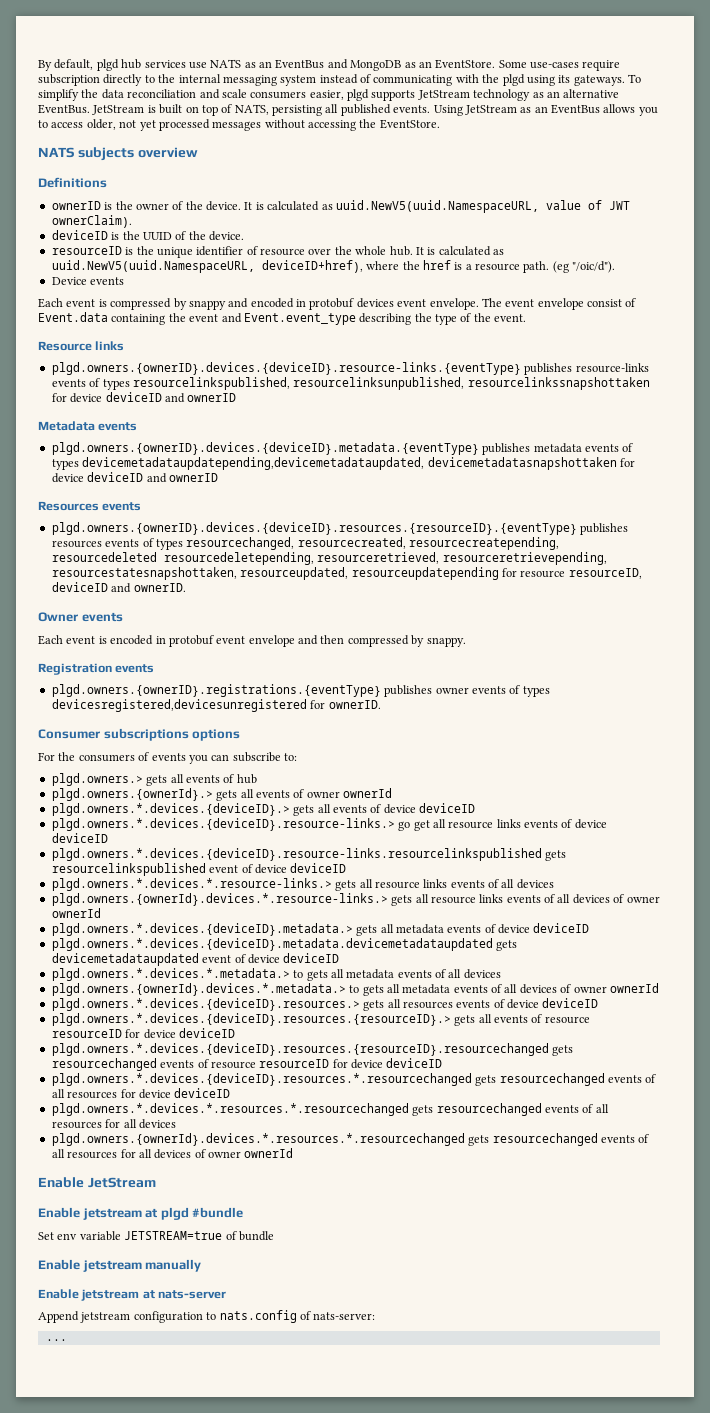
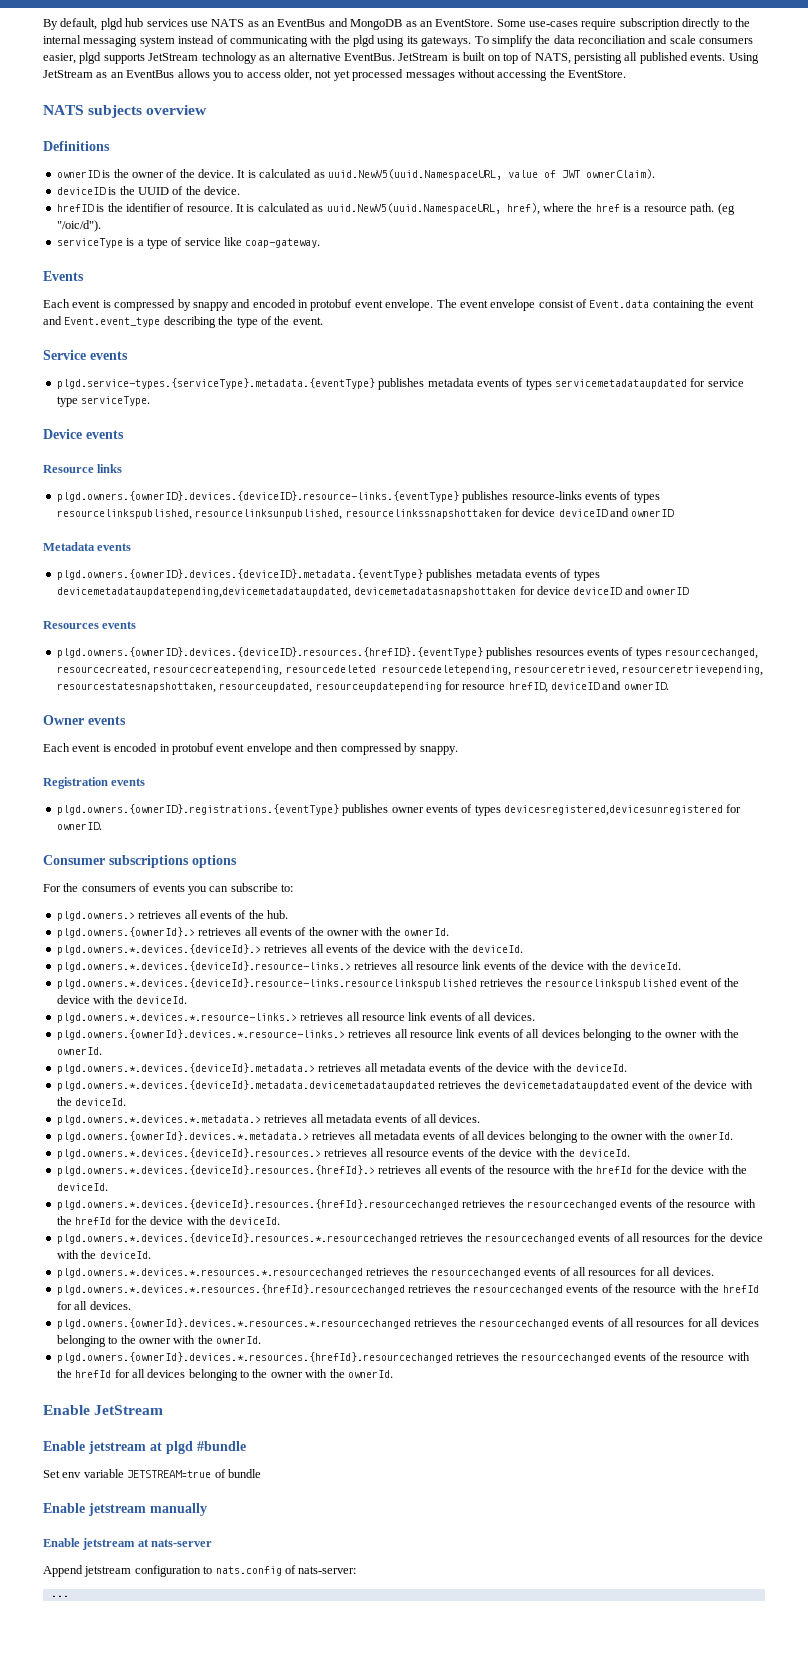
[51,246,193,258] resourceID is the unique -> [56,203,123,212] hrefID is the
[260,246,504,256] [51,260,363,273] resource over the whole hub. It is calculated as uuid.NewV5(uuid.NamespaceURL, deviceID+href), -> [186,203,540,215] resource. It is calculated as uuid.NewV5(uuid.NamespaceURL, href),
[51,277,125,285] Device events -> [56,237,321,249] [43,271,84,281] serviceType is a type of service like coap-gateway. // Events
[356,298,394,308] devices -> (353, 305) none
(527, 318) none -> [43,350,128,360] [56,378,744,390] [56,396,151,407] [43,429,124,439] // Service events // plgd.service-types.{serviceType}.metadata.{eventType} publishes metadata events of types servicemetadataupdated for service type serviceType. // Device events
[51,522,577,535] plgd.owners.{ownerID}.devices.{deviceID}.resources.{resourceID}.{eventType} -> [56,647,483,658] plgd.owners.{ownerID}.devices.{deviceID}.resources.{hrefID}.{eventType}
[568,568,642,579] resourceID, -> [508,682,548,693] hrefID,
[146,774,257,786] gets all events of hub -> [138,910,288,919] retrieves all events of the hub.
[216,788,392,801] [51,803,475,816] [51,818,607,831] [51,833,108,843] [51,848,567,861] [51,863,347,876] gets all events of owner ownerId // plgd.owners.*.devices.{deviceID}.> gets all events of device deviceID // plgd.owners.*.devices.{deviceID}.resource-links.> go get all resource links events of device deviceID // plgd.owners.*.devices.{deviceID}.resource-links.resourcelinkspublished gets resourcelinkspublished event of device deviceID -> [198,927,450,936] [56,944,524,955] [56,961,681,972] [56,978,739,989] [56,995,187,1004] retrieves all events of the owner with the ownerId. // plgd.owners.*.devices.{deviceId}.> retrieves all events of the device with the deviceId. // plgd.owners.*.devices.{deviceId}.resource-links.> retrieves all resource link events of the device with the deviceId. // plgd.owners.*.devices.{deviceId}.resource-links.resourcelinkspublished retrieves the resourcelinkspublished event of the device with the deviceId.
[335,879,554,891] [51,893,660,906] [51,908,101,918] [51,923,590,936] [51,938,518,951] [51,953,340,966] [51,968,501,981] [51,983,659,996] [51,998,599,1011] [51,1013,590,1026] [51,1028,235,1039] [51,1043,574,1056] [51,1058,443,1071] [51,1073,657,1086] [51,1088,231,1099] [51,1103,609,1116] [51,1119,176,1129] [51,1133,650,1146] [51,1148,294,1159] gets all resource links events of all devices // plgd.owners.{ownerId}.devices.*.resource-links.> gets all resource links events of all devices of owner ownerId // plgd.owners.*.devices.{deviceID}.metadata.> gets all metadata events of device deviceID // plgd.owners.*.devices.{deviceID}.metadata.devicemetadataupdated gets devicemetadataupdated event of device deviceID // plgd.owners.*.devices.*.metadata.> to gets all metadata events of all devices // plgd.owners.{ownerId}.devices.*.metadata.> to gets all metadata events of all devices of owner ownerId // plgd.owners.*.devices.{deviceID}.resources.> gets all resources events of device deviceID // plgd.owners.*.devices.{deviceID}.resources.{resourceID}.> gets all events of resource resourceID for device deviceID // plgd.owners.*.devices.{deviceID}.resources.{resourceID}.resourcechanged gets resourcechanged events of resource resourceID for device deviceID // plgd.owners.*.devices.{deviceID}.resources.*.resourcechanged gets resourcechanged events of all resources for device deviceID // plgd.owners.*.devices.*.resources.*.resourcechanged gets resourcechanged events of all resources for all devices // plgd.owners.{ownerId}.devices.*.resources.*.resourcechanged gets resourcechanged events of all resources for all devices of owner ownerId -> [300,1012,535,1021] [56,1029,739,1041] [56,1047,102,1055] [56,1063,627,1074] [56,1080,753,1091] [56,1097,127,1106] [56,1114,481,1125] [56,1131,733,1143] [56,1148,630,1159] [56,1165,747,1176] [56,1183,108,1191] [56,1199,756,1210] [56,1216,281,1225] [56,1233,763,1244] [56,1250,151,1259] [56,1267,714,1278] [56,1284,759,1295] [56,1301,131,1310] [56,1318,759,1329] [56,1335,261,1347] [56,1352,750,1363] [56,1369,393,1381] retrieves all resource link events of all devices. // plgd.owners.{ownerId}.devices.*.resource-links.> retrieves all resource link events of all devices belonging to the owner with the ownerId. // plgd.owners.*.devices.{deviceId}.metadata.> retrieves all metadata events of the device with the deviceId. // plgd.owners.*.devices.{deviceId}.metadata.devicemetadataupdated retrieves the devicemetadataupdated event of the device with the deviceId. // plgd.owners.*.devices.*.metadata.> retrieves all metadata events of all devices. // plgd.owners.{ownerId}.devices.*.metadata.> retrieves all metadata events of all devices belonging to the owner with the ownerId. // plgd.owners.*.devices.{deviceId}.resources.> retrieves all resource events of the device with the deviceId. // plgd.owners.*.devices.{deviceId}.resources.{hrefId}.> retrieves all events of the resource with the hrefId for the device with the deviceId. // plgd.owners.*.devices.{deviceId}.resources.{hrefId}.resourcechanged retrieves the resourcechanged events of the resource with the hrefId for the device with the deviceId. // plgd.owners.*.devices.{deviceId}.resources.*.resourcechanged retrieves the resourcechanged events of all resources for the device with the deviceId. // plgd.owners.*.devices.*.resources.*.resourcechanged retrieves the resourcechanged events of all resources for all devices. // plgd.owners.*.devices.*.resources.{hrefId}.resourcechanged retrieves the resourcechanged events of the resource with the hrefId for all devices. // plgd.owners.{ownerId}.devices.*.resources.*.resourcechanged retrieves the resourcechanged events of all resources for all devices belonging to the owner with the ownerId. // plgd.owners.{ownerId}.devices.*.resources.{hrefId}.resourcechanged retrieves the resourcechanged events of the resource with the hrefId for all devices belonging to the owner with the ownerId.

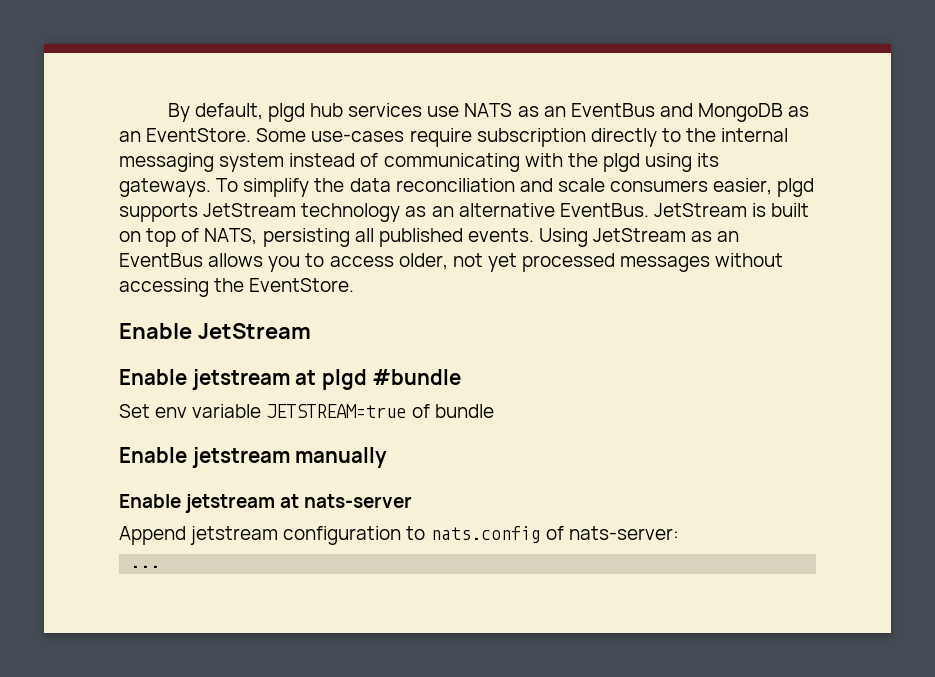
[43,105,208,118] [43,141,110,151] [56,169,655,180] [56,186,240,195] [56,203,735,215] [56,220,101,232] [56,237,321,249] [43,271,84,281] [43,299,754,311] [43,316,323,328] [43,350,128,360] [56,378,744,390] [56,396,151,407] [43,429,124,439] [43,464,123,473] [56,491,660,503] [56,508,675,520] [43,542,132,551] [56,569,600,581] [56,586,689,598] [43,621,137,629] [56,647,758,659] [56,665,764,676] [56,681,669,693] [43,715,126,725] [43,743,458,755] [43,777,146,789] [56,804,742,816] [56,822,102,830] [43,855,237,868] [43,883,293,895] [56,910,288,921] [56,927,450,938] [56,944,524,955] [56,961,681,972] [56,978,739,989] [56,995,187,1004] [56,1012,535,1023] [56,1029,739,1041] [56,1047,102,1055] [56,1063,627,1074] [56,1080,753,1091] [56,1097,127,1106] [56,1114,481,1125] [56,1131,733,1143] [56,1148,630,1159] [56,1165,747,1176] [56,1183,108,1191] [56,1199,756,1210] [56,1216,281,1225] [56,1233,763,1244] [56,1250,151,1259] [56,1267,714,1278] [56,1284,759,1295] [56,1301,131,1310] [56,1318,759,1329] [56,1335,261,1347] [56,1352,750,1363] [56,1369,393,1381] // NATS subjects overview // Definitions // ownerID is the owner of the device. It is calculated as uuid.NewV5(uuid.NamespaceURL, value of JWT ownerClaim). // deviceID is the UUID of the device. // hrefID is the identifier of resource. It is calculated as uuid.NewV5(uuid.NamespaceURL, href), where the href is a resource path. (eg "/oic/d"). // serviceType is a type of service like coap-gateway. // Events // Each event is compressed by snappy and encoded in protobuf event envelope. The event envelope consist of Event.data containing the event and Event.event_type describing the type of the event. // Service events // plgd.service-types.{serviceType}.metadata.{eventType} publishes metadata events of types servicemetadataupdated for service type serviceType. // Device events // Resource links // plgd.owners.{ownerID}.devices.{deviceID}.resource-links.{eventType} publishes resource-links events of types resourcelinkspublished, resourcelinksunpublished, resourcelinkssnapshottaken for device deviceID and ownerID // Metadata events // plgd.owners.{ownerID}.devices.{deviceID}.metadata.{eventType} publishes metadata events of types devicemetadataupdatepending,devicemetadataupdated, devicemetadatasnapshottaken for device deviceID and ownerID // Resources events // plgd.owners.{ownerID}.devices.{deviceID}.resources.{hrefID}.{eventType} publishes resources events of types resourcechanged, resourcecreated, resourcecreatepending, resourcedeleted resourcedeletepending, resourceretrieved, resourceretrievepending, resourcestatesnapshottaken, resourceupdated, resourceupdatepending for resource hrefID, deviceID and ownerID. // Owner events // Each event is encoded in protobuf event envelope and then compressed by snappy. // Registration events // plgd.owners.{ownerID}.registrations.{eventType} publishes owner events of types devicesregistered,devicesunregistered for ownerID. // Consumer subscriptions options // For the consumers of events you can subscribe to: // plgd.owners.> retrieves all events of the hub. // plgd.owners.{ownerId}.> retrieves all events of the owner with the ownerId. // plgd.owners.*.devices.{deviceId}.> retrieves all events of the device with the deviceId. // plgd.owners.*.devices.{deviceId}.resource-links.> retrieves all resource link events of the device with the deviceId. // plgd.owners.*.devices.{deviceId}.resource-links.resourcelinkspublished retrieves the resourcelinkspublished event of the device with the deviceId. // plgd.owners.*.devices.*.resource-links.> retrieves all resource link events of all devices. // plgd.owners.{ownerId}.devices.*.resource-links.> retrieves all resource link events of all devices belonging to the owner with the ownerId. // plgd.owners.*.devices.{deviceId}.metadata.> retrieves all metadata events of the device with the deviceId. // plgd.owners.*.devices.{deviceId}.metadata.devicemetadataupdated retrieves the devicemetadataupdated event of the device with the deviceId. // plgd.owners.*.devices.*.metadata.> retrieves all metadata events of all devices. // plgd.owners.{ownerId}.devices.*.metadata.> retrieves all metadata events of all devices belonging to the owner with the ownerId. // plgd.owners.*.devices.{deviceId}.resources.> retrieves all resource events of the device with the deviceId. // plgd.owners.*.devices.{deviceId}.resources.{hrefId}.> retrieves all events of the resource with the hrefId for the device with the deviceId. // plgd.owners.*.devices.{deviceId}.resources.{hrefId}.resourcechanged retrieves the resourcechanged events of the resource with the hrefId for the device with the deviceId. // plgd.owners.*.devices.{deviceId}.resources.*.resourcechanged retrieves the resourcechanged events of all resources for the device with the deviceId. // plgd.owners.*.devices.*.resources.*.resourcechanged retrieves the resourcechanged events of all resources for all devices. // plgd.owners.*.devices.*.resources.{hrefId}.resourcechanged retrieves the resourcechanged events of the resource with the hrefId for all devices. // plgd.owners.{ownerId}.devices.*.resources.*.resourcechanged retrieves the resourcechanged events of all resources for all devices belonging to the owner with the ownerId. // plgd.owners.{ownerId}.devices.*.resources.{hrefId}.resourcechanged retrieves the resourcechanged events of the resource with the hrefId for all devices belonging to the owner with the ownerId. -> (355, 285) none

